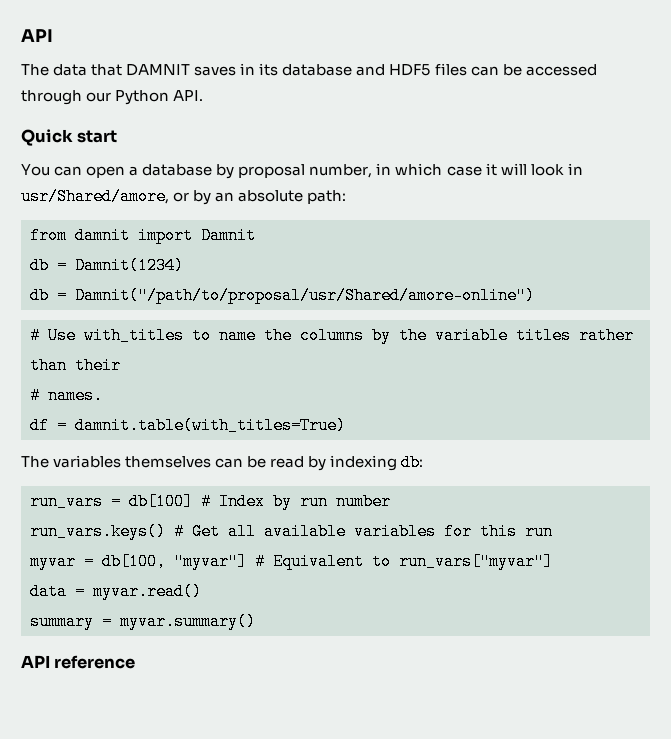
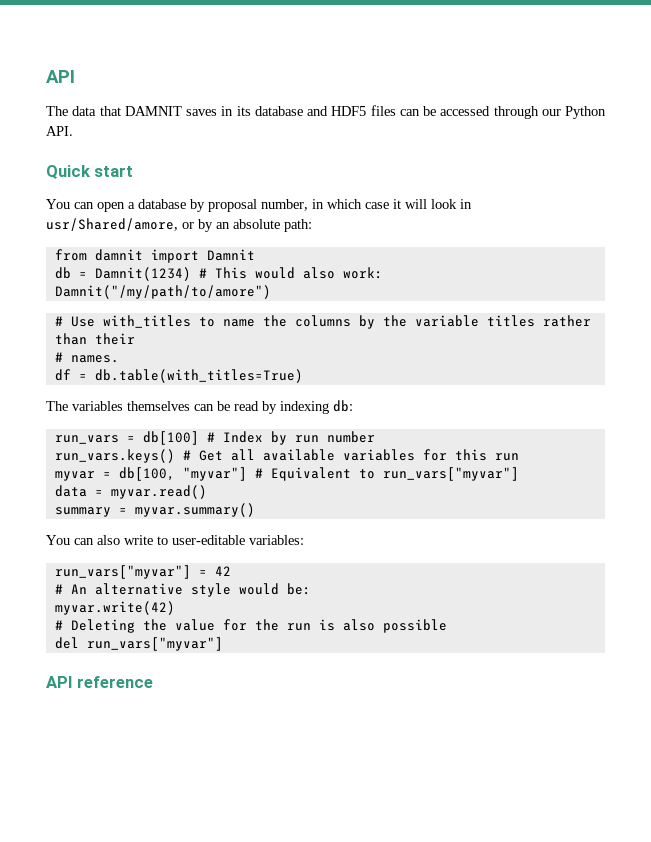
[30,287,535,304] // db = Damnit("/path/to/proposal/usr/Shared/amore-online") -> [198,267,383,279] [54,285,271,299] # This would also work: Damnit("/my/path/to/amore")
[75,417,346,434] damnit.table(with_titles=True) -> [94,369,303,383] db.table(with_titles=True)
(256, 621) none -> [46,535,304,545] [54,565,231,579] [54,583,311,597] [54,601,175,615] [54,619,447,633] [54,637,223,651] // You can also write to user-editable variables: // run_vars["myvar"] = 42 // # An alternative style would be: // myvar.write(42) // # Deleting the value for the run is also possible // del run_vars["myvar"]

